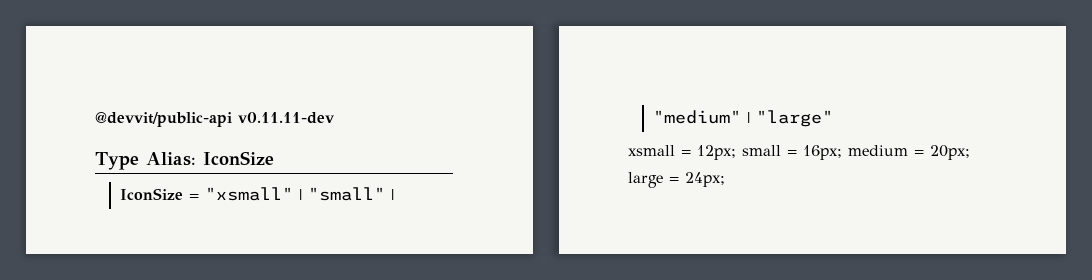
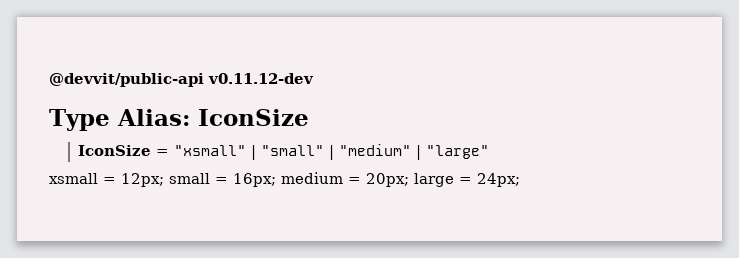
[238,112,335,124] v0.11.11-dev -> [208,73,314,84] v0.11.12-dev

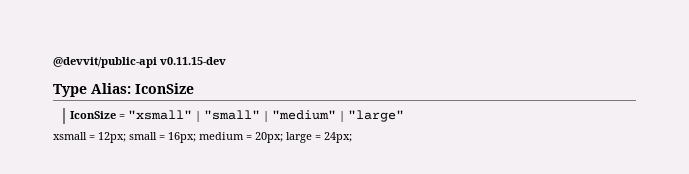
[208,73,314,84] v0.11.12-dev -> [160,57,226,65] v0.11.15-dev

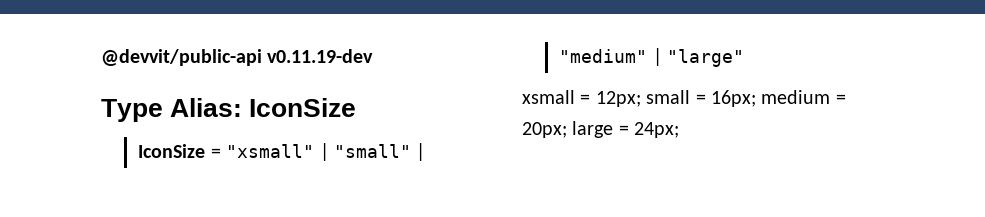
[160,57,226,65] v0.11.15-dev -> [267,49,374,63] v0.11.19-dev

